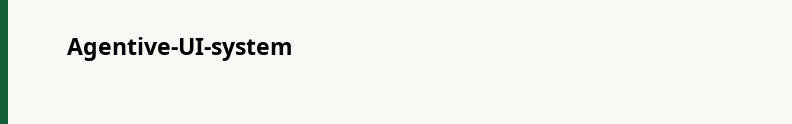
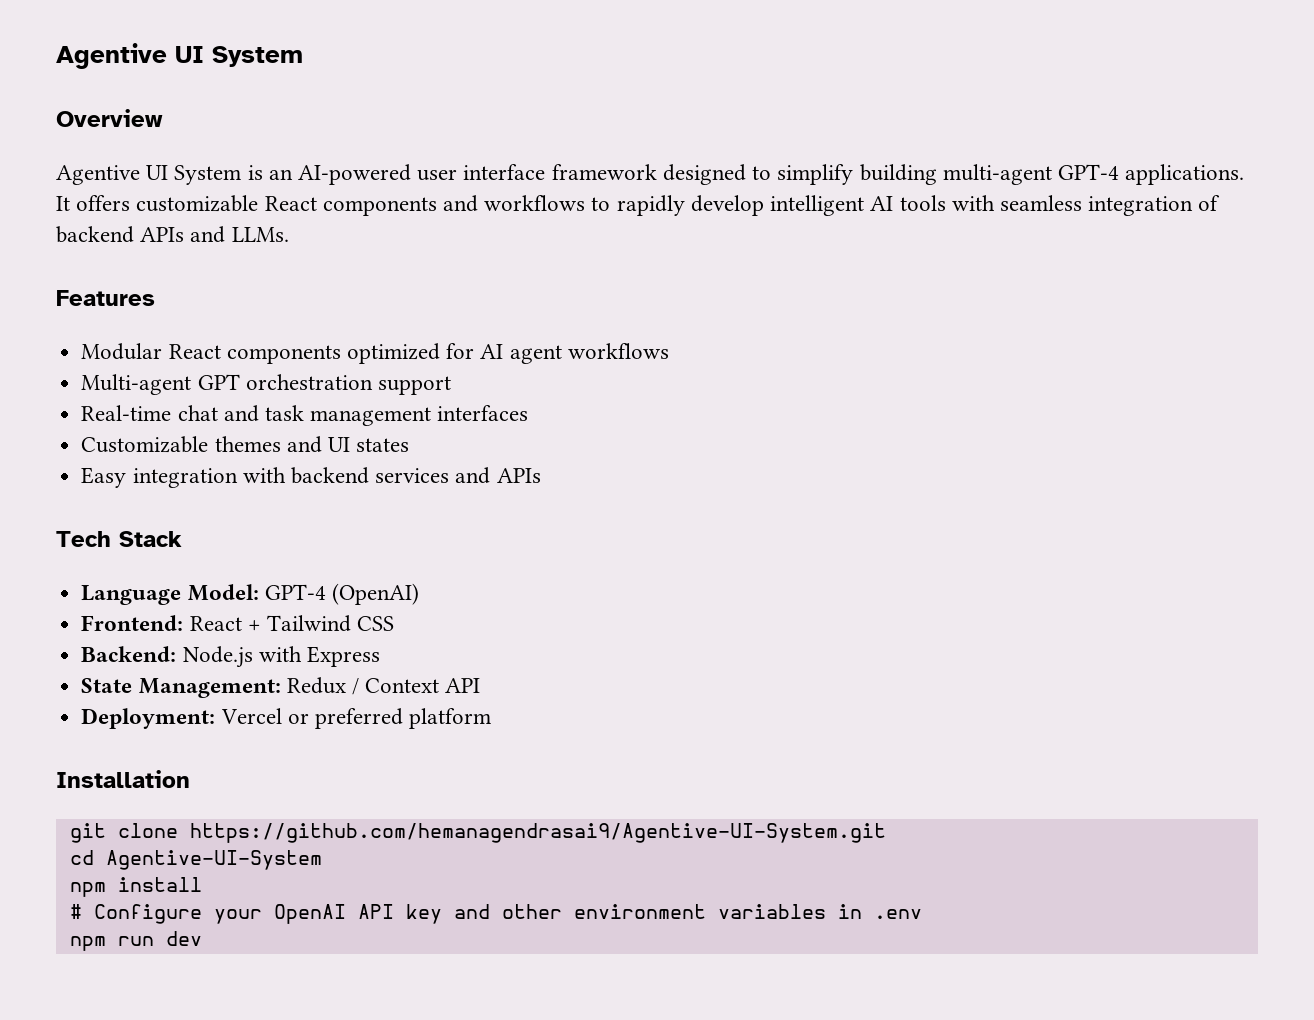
[67,37,293,61] Agentive-UI-system -> [56,43,303,69] [56,109,163,127] [56,164,1245,185] [56,195,1221,216] [56,226,289,243] [56,290,155,306] [81,343,669,364] [81,374,451,395] [81,405,529,426] [81,436,410,453] [81,467,541,488] [56,531,182,547] [81,583,419,605] [81,615,395,632] [81,646,380,668] [81,677,481,698] [81,708,492,729] [56,770,190,788] [69,823,886,843] [69,850,322,870] [69,877,202,897] [69,904,922,924] [69,931,202,951] Agentive UI System // Overview // Agentive UI System is an AI-powered user interface framework designed to simplify building multi-agent GPT-4 applications. It offers customizable React components and workflows to rapidly develop intelligent AI tools with seamless integration of backend APIs and LLMs. // Features // Modular React components optimized for AI agent workflows // Multi-agent GPT orchestration support // Real-time chat and task management interfaces // Customizable themes and UI states // Easy integration with backend services and APIs // Tech Stack // Language Model: GPT-4 (OpenAI) // Frontend: React + Tailwind CSS // Backend: Node.js with Express // State Management: Redux / Context API // Deployment: Vercel or preferred platform // Installation // git clone https://github.com/hemanagendrasai9/Agentive-UI-System.git // cd Agentive-UI-System // npm install // # Configure your OpenAI API key and other environment variables in .env // npm run dev

